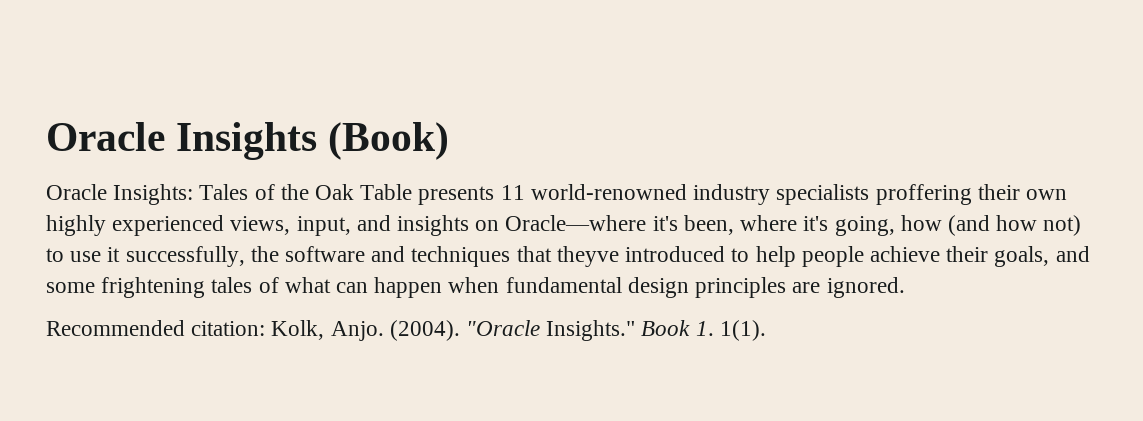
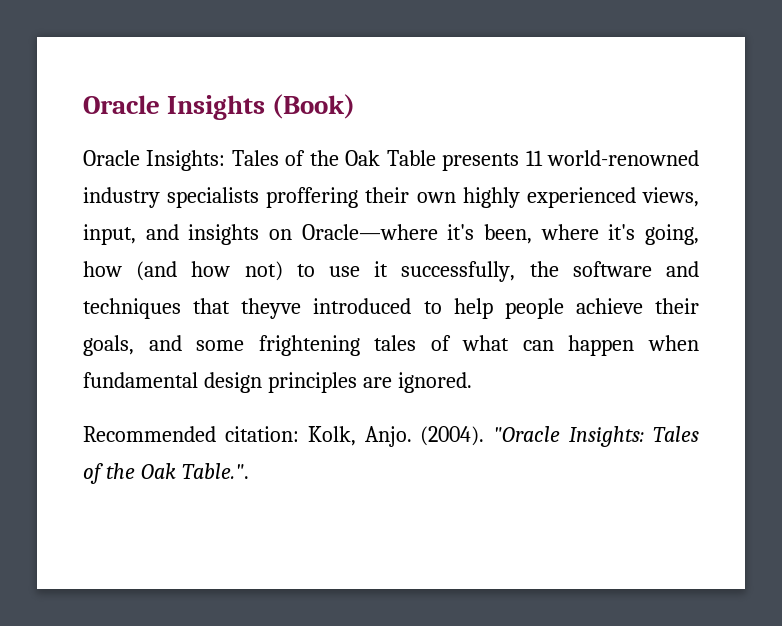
[546,320,766,341] Insights." Book 1. 1(1). -> [569,426,700,447] [83,463,249,484] Insights: Tales of the Oak Table.".

